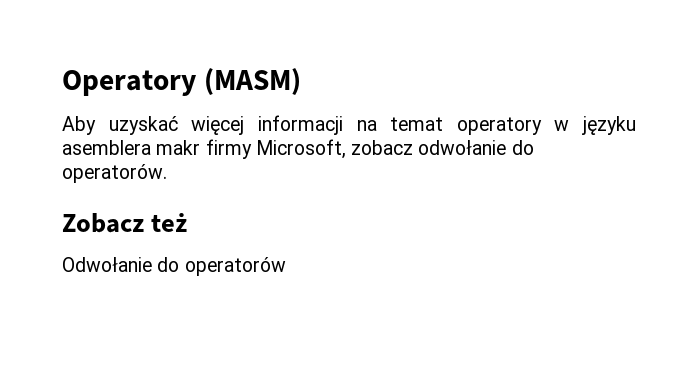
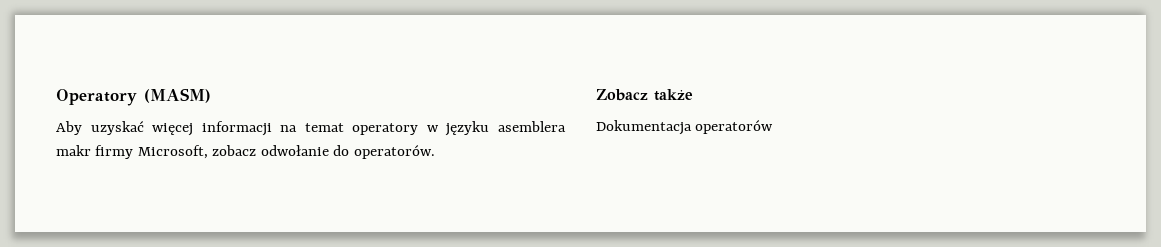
[151,213,188,232] [62,257,180,272] też // Odwołanie do -> [654,89,693,101] [596,120,692,135] także // Dokumentacja

